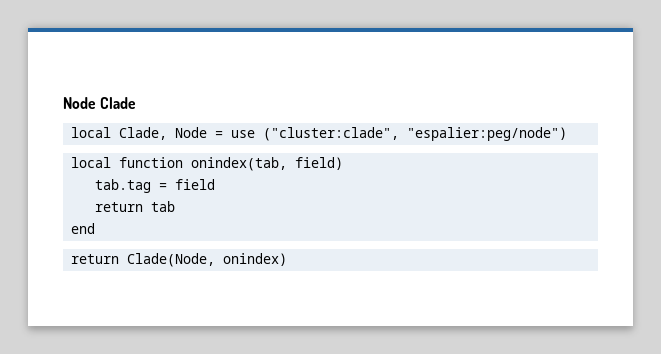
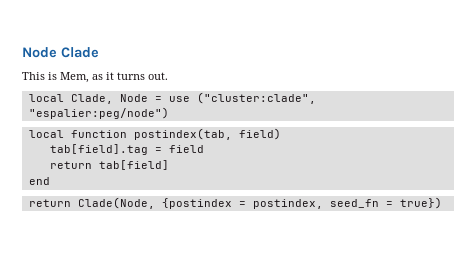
(137, 103) none -> [22,72,168,83] // This is Mem, as it turns out.
[191,157,288,171] onindex(tab, -> [133,128,232,140] postindex(tab,
[95,179,152,193] tab.tag -> [49,144,148,155] tab[field].tag
[151,201,176,212] tab -> [98,160,169,170] tab[field]
[223,253,288,266] onindex) -> [161,197,442,209] {postindex = postindex, seed_fn = true})

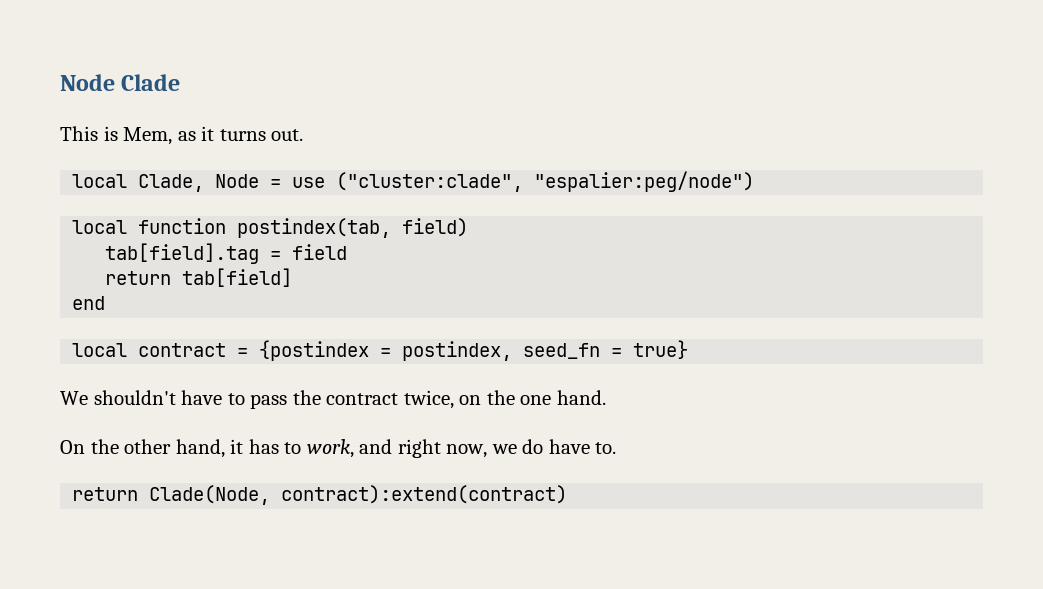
[28,197,155,209] return Clade(Node, -> [72,343,249,357] local contract =
[399,197,442,209] true}) -> [633,340,689,359] [60,390,606,409] [60,439,617,458] [72,485,568,505] true} // We shouldn't have to pass the contract twice, on the one hand. // On the other hand, it has to work, and right now, we do have to. // return Clade(Node, contract):extend(contract)

